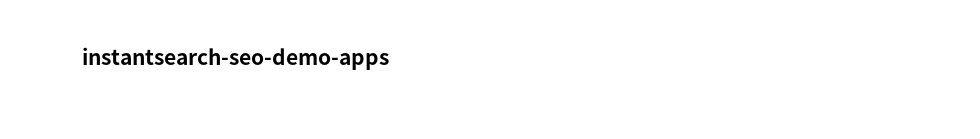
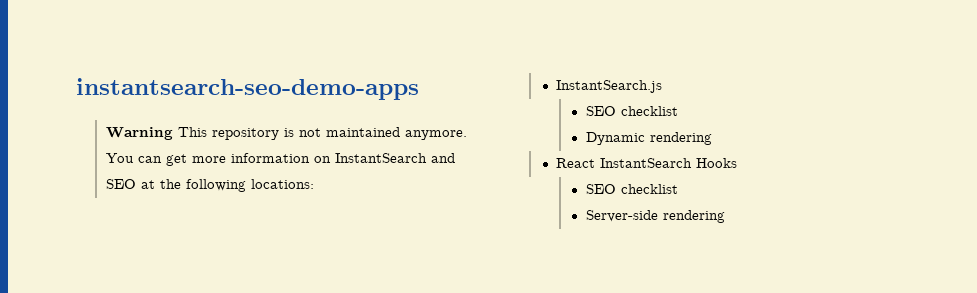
(389, 58) none -> [105,127,467,140] [105,153,455,166] [105,179,314,192] [556,80,663,93] [585,106,678,116] [585,132,712,145] [556,158,738,168] [585,184,678,194] [585,210,725,223] // Warning This repository is not maintained anymore. You can get more information on InstantSearch and SEO at the following locations: // InstantSearch.js // SEO checklist // Dynamic rendering // React InstantSearch Hooks // SEO checklist // Server-side rendering

